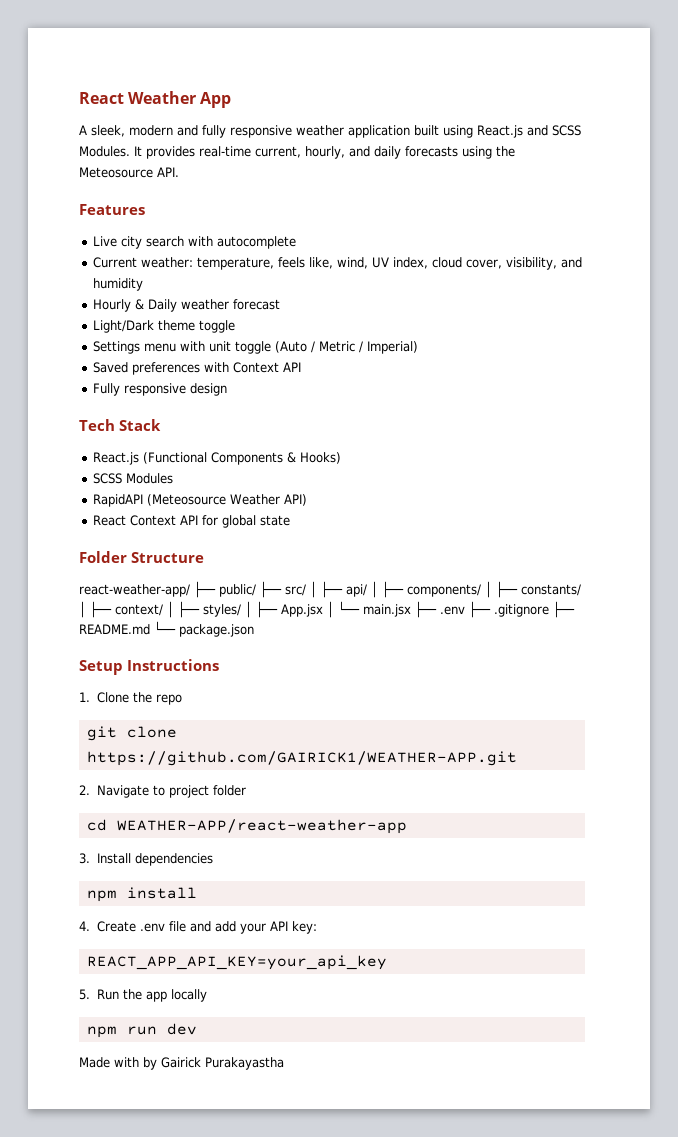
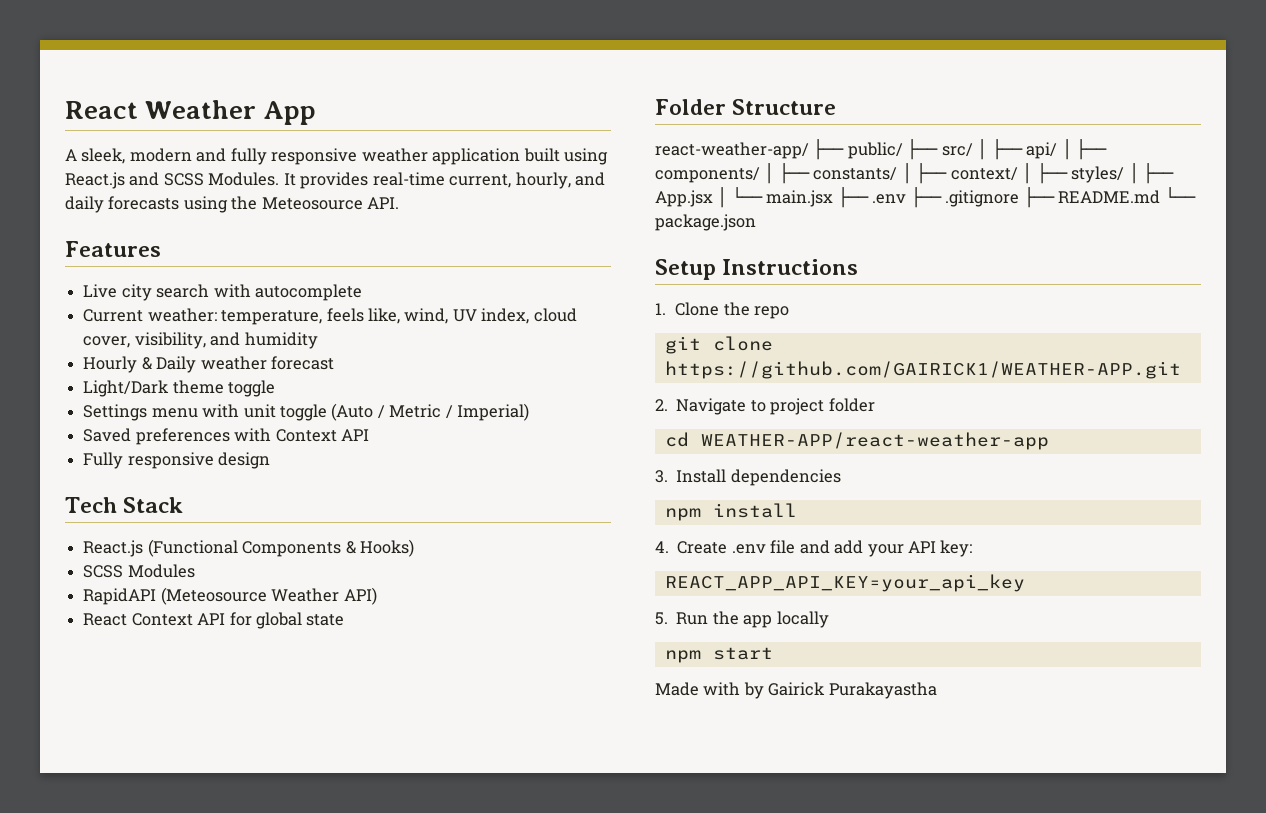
[126,1023,197,1035] run dev -> [712,647,773,660] start

